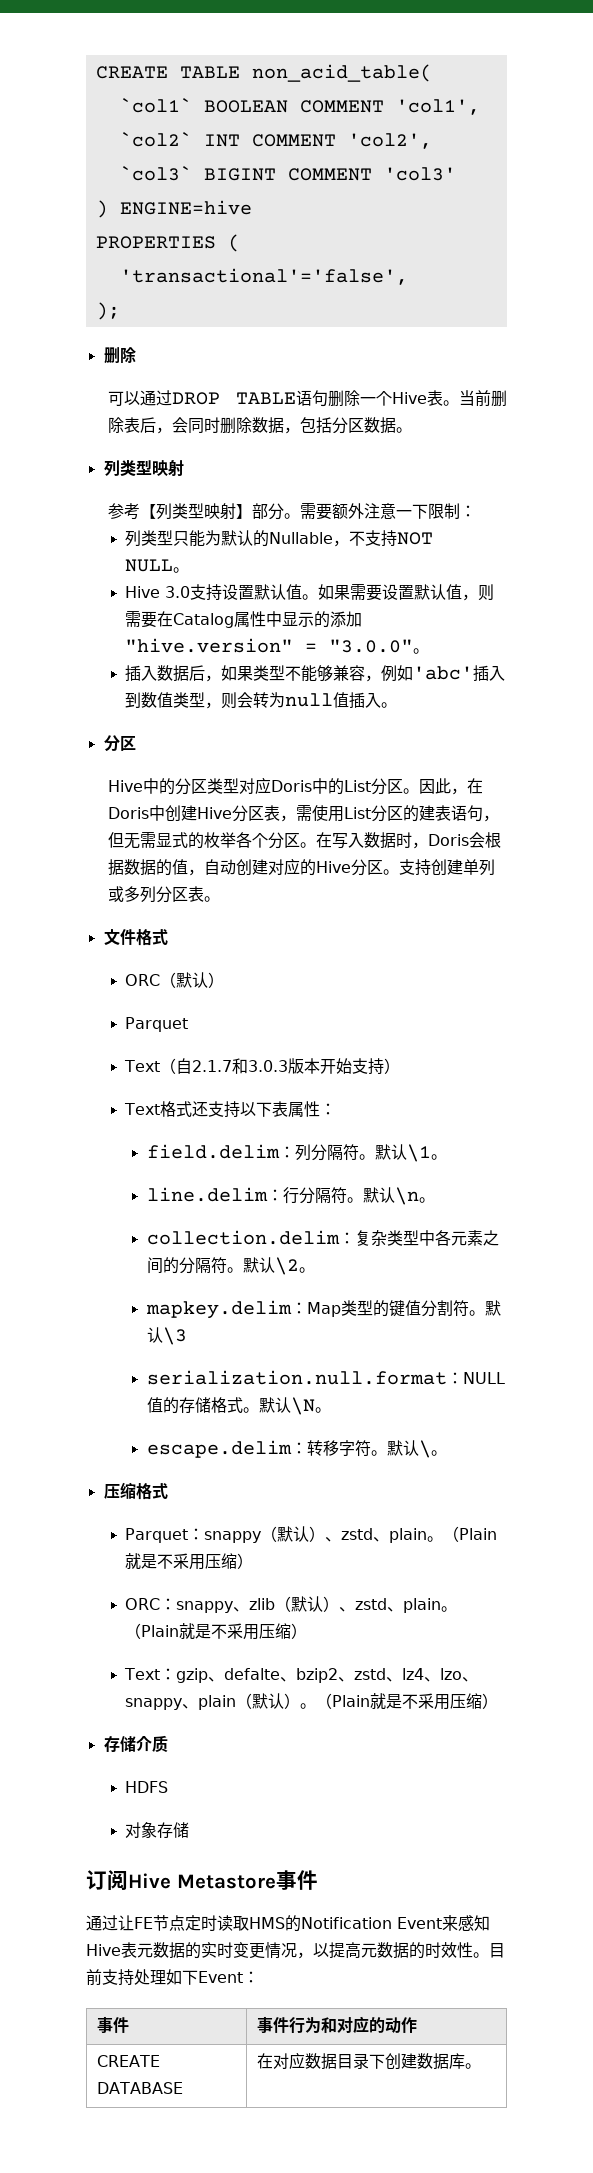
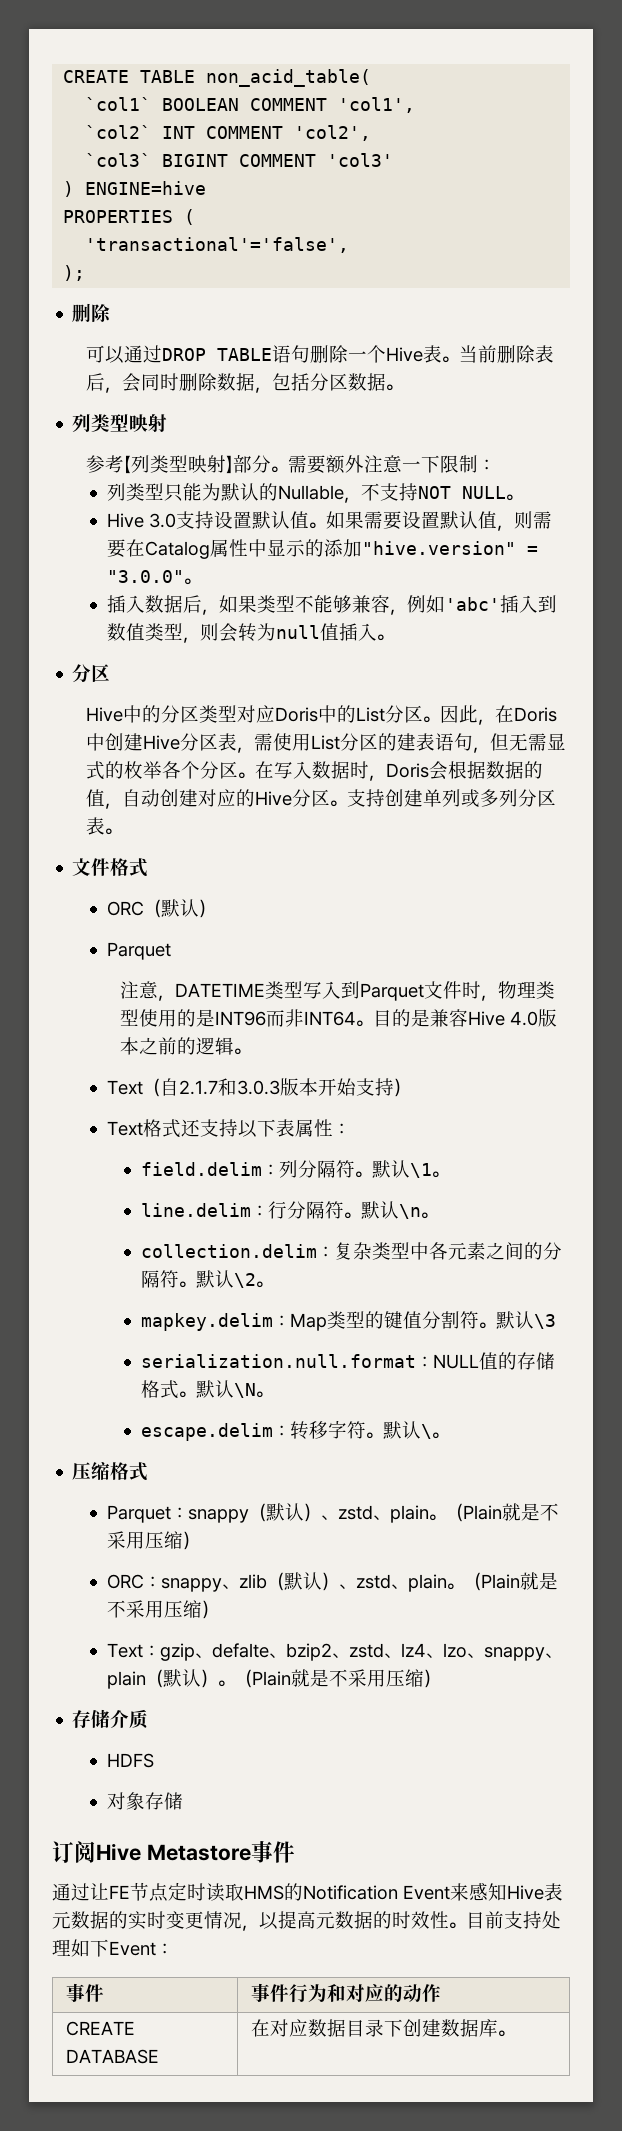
(189, 1024) none -> [120,981,556,1001] [120,1009,558,1027] [120,1037,252,1055] // 注意，DATETIME类型写入到Parquet文件时，物理类型使用的是INT96而非INT64。目的是兼容Hive 4.0版本之前的逻辑。

